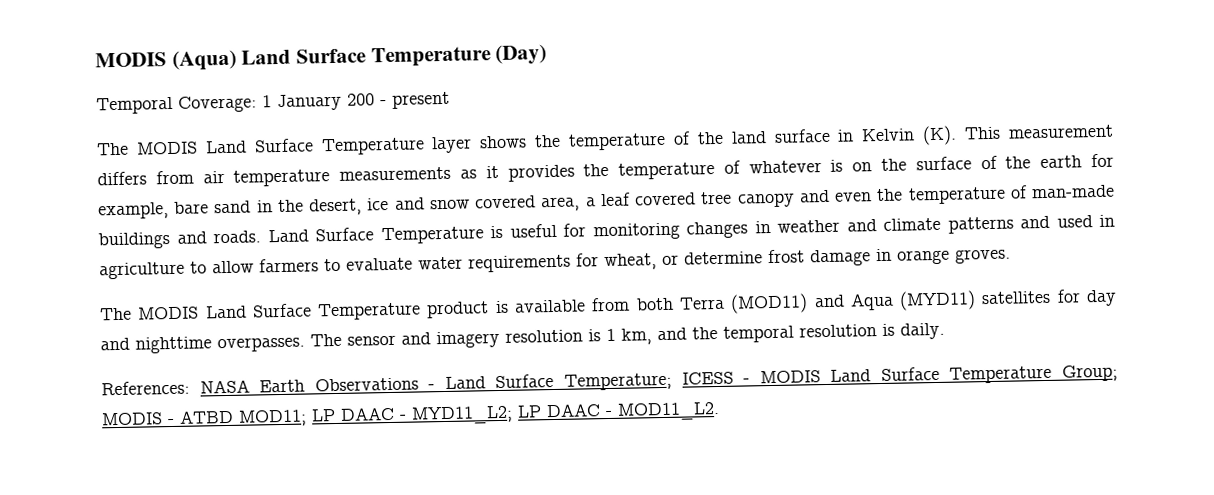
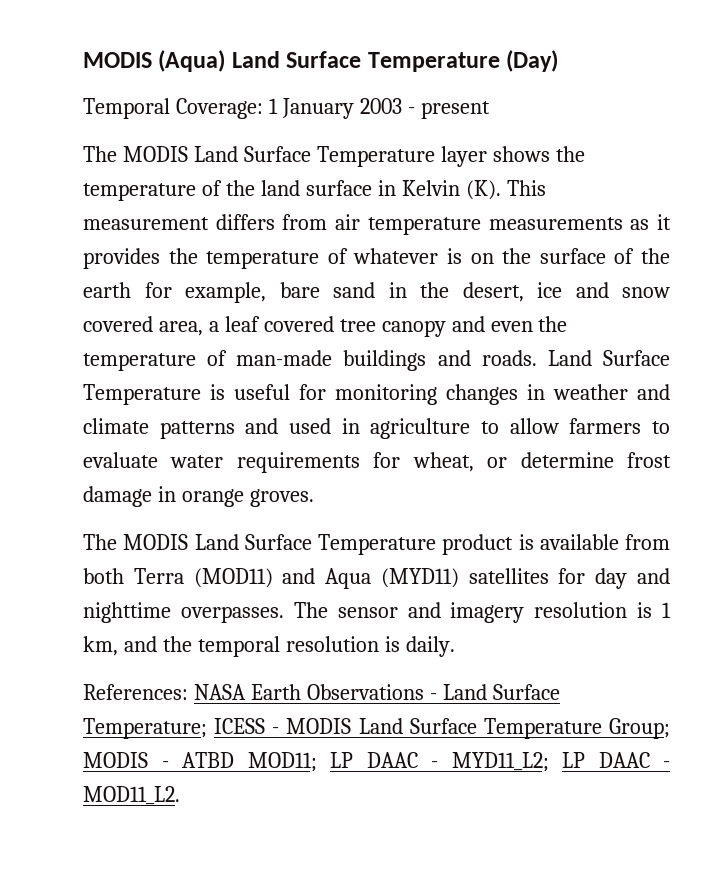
[347,93,375,106] 200 -> [359,98,402,114] 2003

